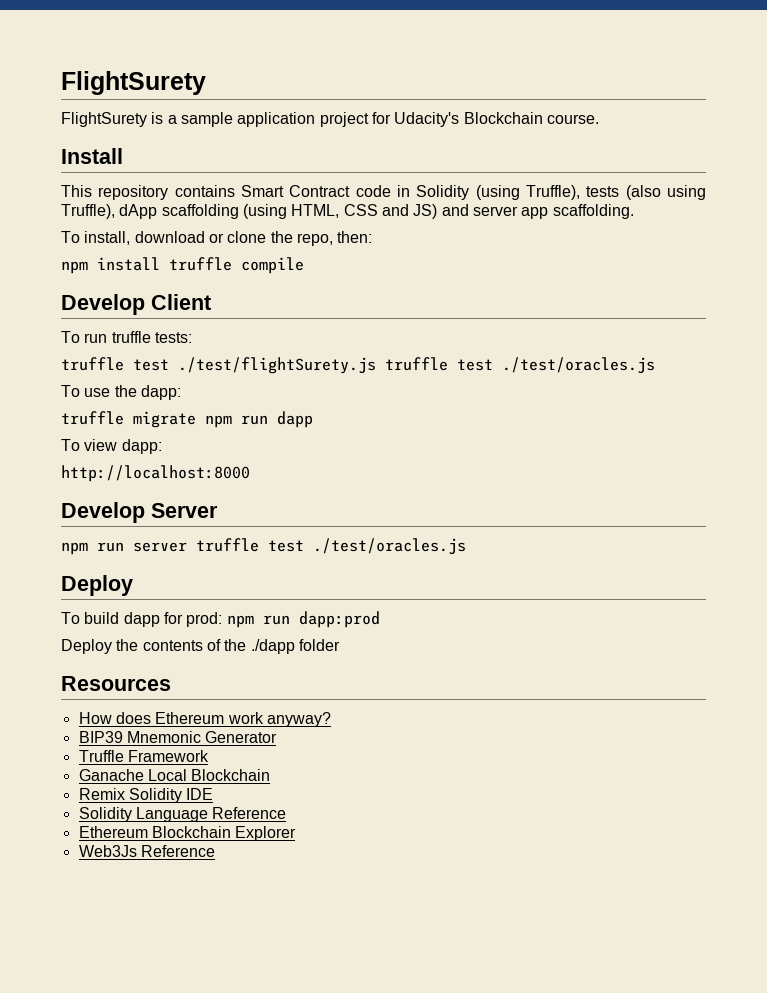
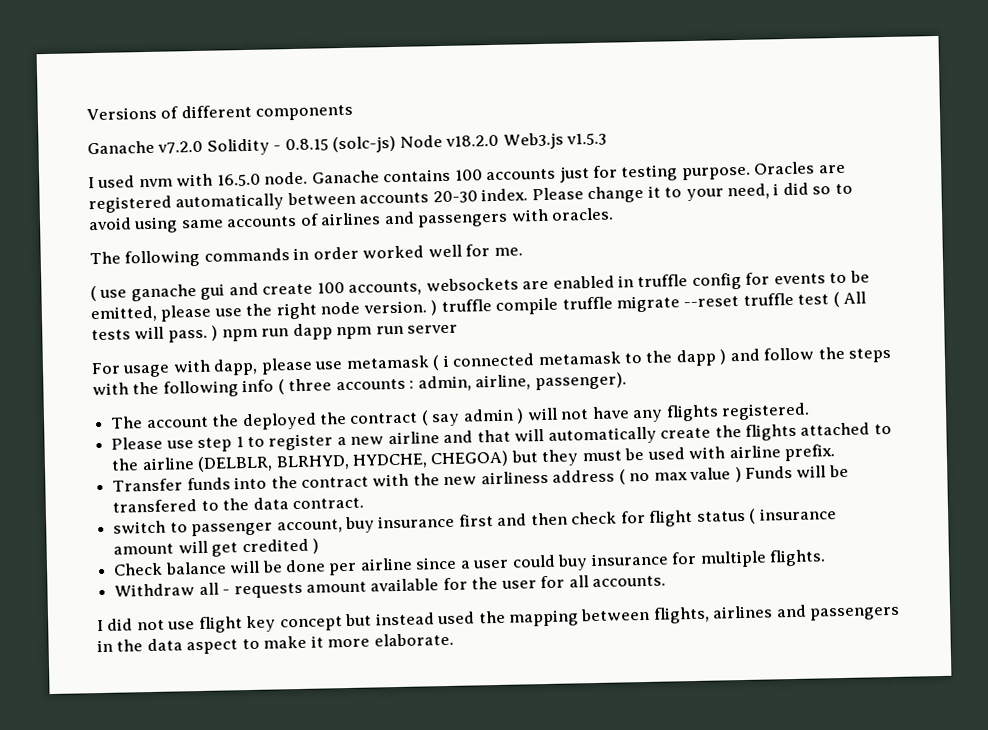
[61,71,206,95] [61,112,599,127] [61,148,123,164] [61,185,707,200] [61,204,634,219] [61,231,373,246] [61,257,304,274] [61,294,211,315] [61,331,192,343] [61,357,655,374] [61,385,181,400] [61,411,313,428] [61,439,162,454] [61,465,250,482] [61,502,218,523] [61,538,466,555] [61,575,133,596] [61,611,380,628] [61,639,340,654] [61,676,171,691] [78,712,331,727] [78,731,278,743] [78,750,209,762] [78,769,271,781] [78,788,214,803] [78,807,287,822] [78,826,297,841] [78,845,215,857] FlightSurety // FlightSurety is a sample application project for Udacity's Blockchain course. // Install // This repository contains Smart Contract code in Solidity (using Truffle), tests (also using Truffle), dApp scaffolding (using HTML, CSS and JS) and server app scaffolding. // To install, download or clone the repo, then: // npm install truffle compile // Develop Client // To run truffle tests: // truffle test ./test/flightSurety.js truffle test ./test/oracles.js // To use the dapp: // truffle migrate npm run dapp // To view dapp: // http://localhost:8000 // Develop Server // npm run server truffle test ./test/oracles.js // Deploy // To build dapp for prod: npm run dapp:prod // Deploy the contents of the ./dapp folder // Resources // How does Ethereum work anyway? // BIP39 Mnemonic Generator // Truffle Framework // Ganache Local Blockchain // Remix Solidity IDE // Solidity Language Reference // Ethereum Blockchain Explorer // Web3Js Reference -> [86,104,354,121] [87,132,608,156] [88,161,846,189] [88,182,853,214] [88,207,615,234] [89,244,523,268] [90,270,870,302] [90,291,867,323] [91,323,459,343] [91,346,893,378] [92,372,627,398] [110,402,810,431] [111,422,892,453] [111,444,836,473] [112,464,849,492] [112,497,364,513] [113,507,837,537] [113,538,319,557] [113,549,826,576] [114,575,667,599] [97,604,901,634] [97,632,454,655] Versions of different components // Ganache v7.2.0 Solidity - 0.8.15 (solc-js) Node v18.2.0 Web3.js v1.5.3 // I used nvm with 16.5.0 node. Ganache contains 100 accounts just for testing purpose. Oracles are registered automatically between accounts 20-30 index. Please change it to your need, i did so to avoid using same accounts of airlines and passengers with oracles. // The following commands in order worked well for me. // ( use ganache gui and create 100 accounts, websockets are enabled in truffle config for events to be emitted, please use the right node version. ) truffle compile truffle migrate --reset truffle test ( All tests will pass. ) npm run dapp npm run server // For usage with dapp, please use metamask ( i connected metamask to the dapp ) and follow the steps with the following info ( three accounts : admin, airline, passenger). // The account the deployed the contract ( say admin ) will not have any flights registered. // Please use step 1 to register a new airline and that will automatically create the flights attached to the airline (DELBLR, BLRHYD, HYDCHE, CHEGOA) but they must be used with airline prefix. // Transfer funds into the contract with the new airliness address ( no max value ) Funds will be transfered to the data contract. // switch to passenger account, buy insurance first and then check for flight status ( insurance amount will get credited ) // Check balance will be done per airline since a user could buy insurance for multiple flights. // Withdraw all - requests amount available for the user for all accounts. // I did not use flight key concept but instead used the mapping between flights, airlines and passengers in the data aspect to make it more elaborate.

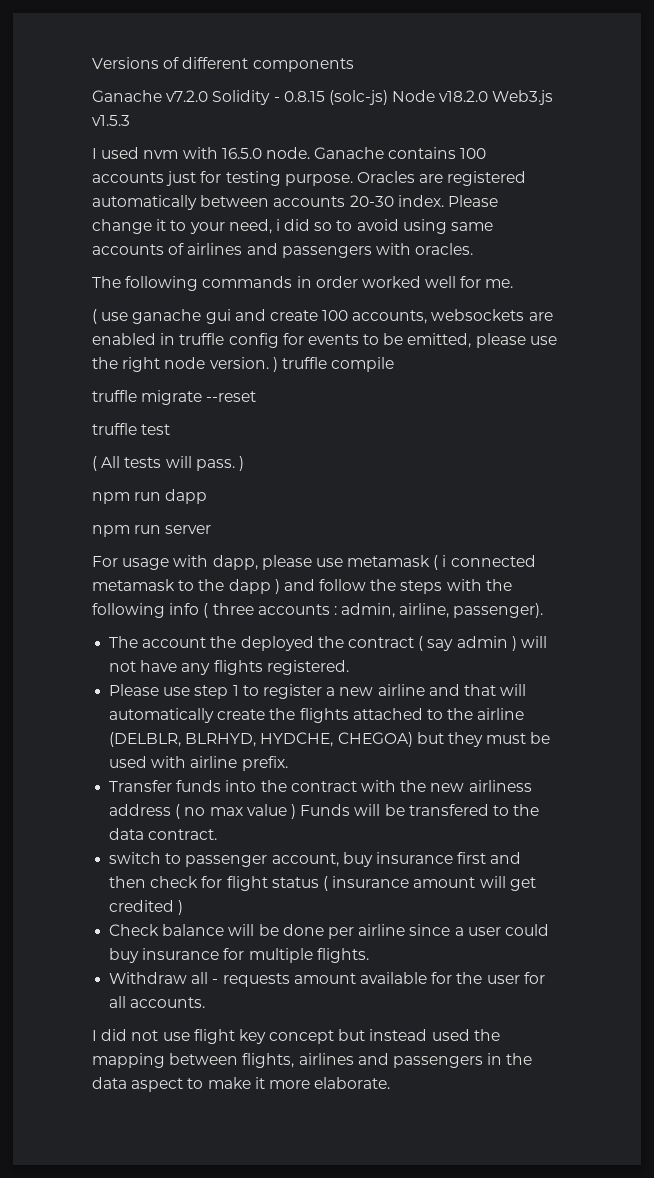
(559, 306) none -> (395, 364) //
(740, 302) none -> (257, 396) //
(830, 299) none -> (171, 429) //
(219, 333) none -> (244, 463) //
(333, 332) none -> (208, 496) //

